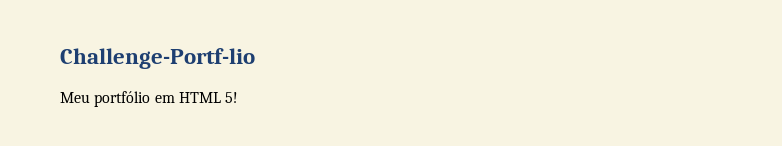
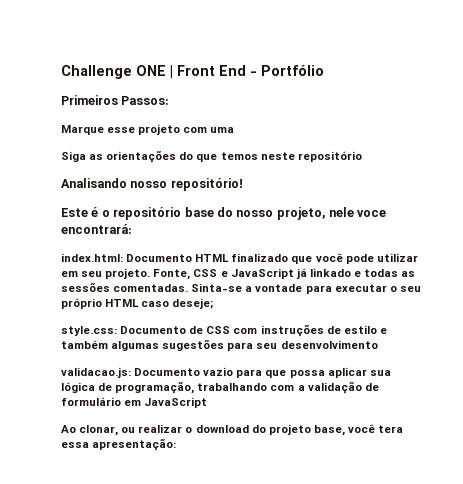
[60,48,255,69] [60,91,239,107] Challenge-Portf-lio // Meu portfólio em HTML 5! -> [61,65,324,79] [61,95,170,105] [61,124,235,135] [61,150,362,163] [61,178,243,191] [61,207,387,220] [61,224,132,234] [61,253,418,264] [61,268,416,280] [61,282,421,294] [61,298,214,309] [61,324,387,337] [61,339,378,351] [61,367,391,378] [61,381,379,394] [61,397,208,408] [61,424,404,436] [61,438,177,451] Challenge ONE | Front End - Portfólio // Primeiros Passos: // Marque esse projeto com uma // Siga as orientações do que temos neste repositório // Analisando nosso repositório! // Este é o repositório base do nosso projeto, nele voce encontrará: // index.html: Documento HTML finalizado que você pode utilizar em seu projeto. Fonte, CSS e JavaScript já linkado e todas as sessões comentadas. Sinta-se a vontade para executar o seu próprio HTML caso deseje; // style.css: Documento de CSS com instruções de estilo e também algumas sugestões para seu desenvolvimento // validacao.js: Documento vazio para que possa aplicar sua lógica de programação, trabalhando com a validação de formulário em JavaScript // Ao clonar, ou realizar o download do projeto base, você tera essa apresentação:

